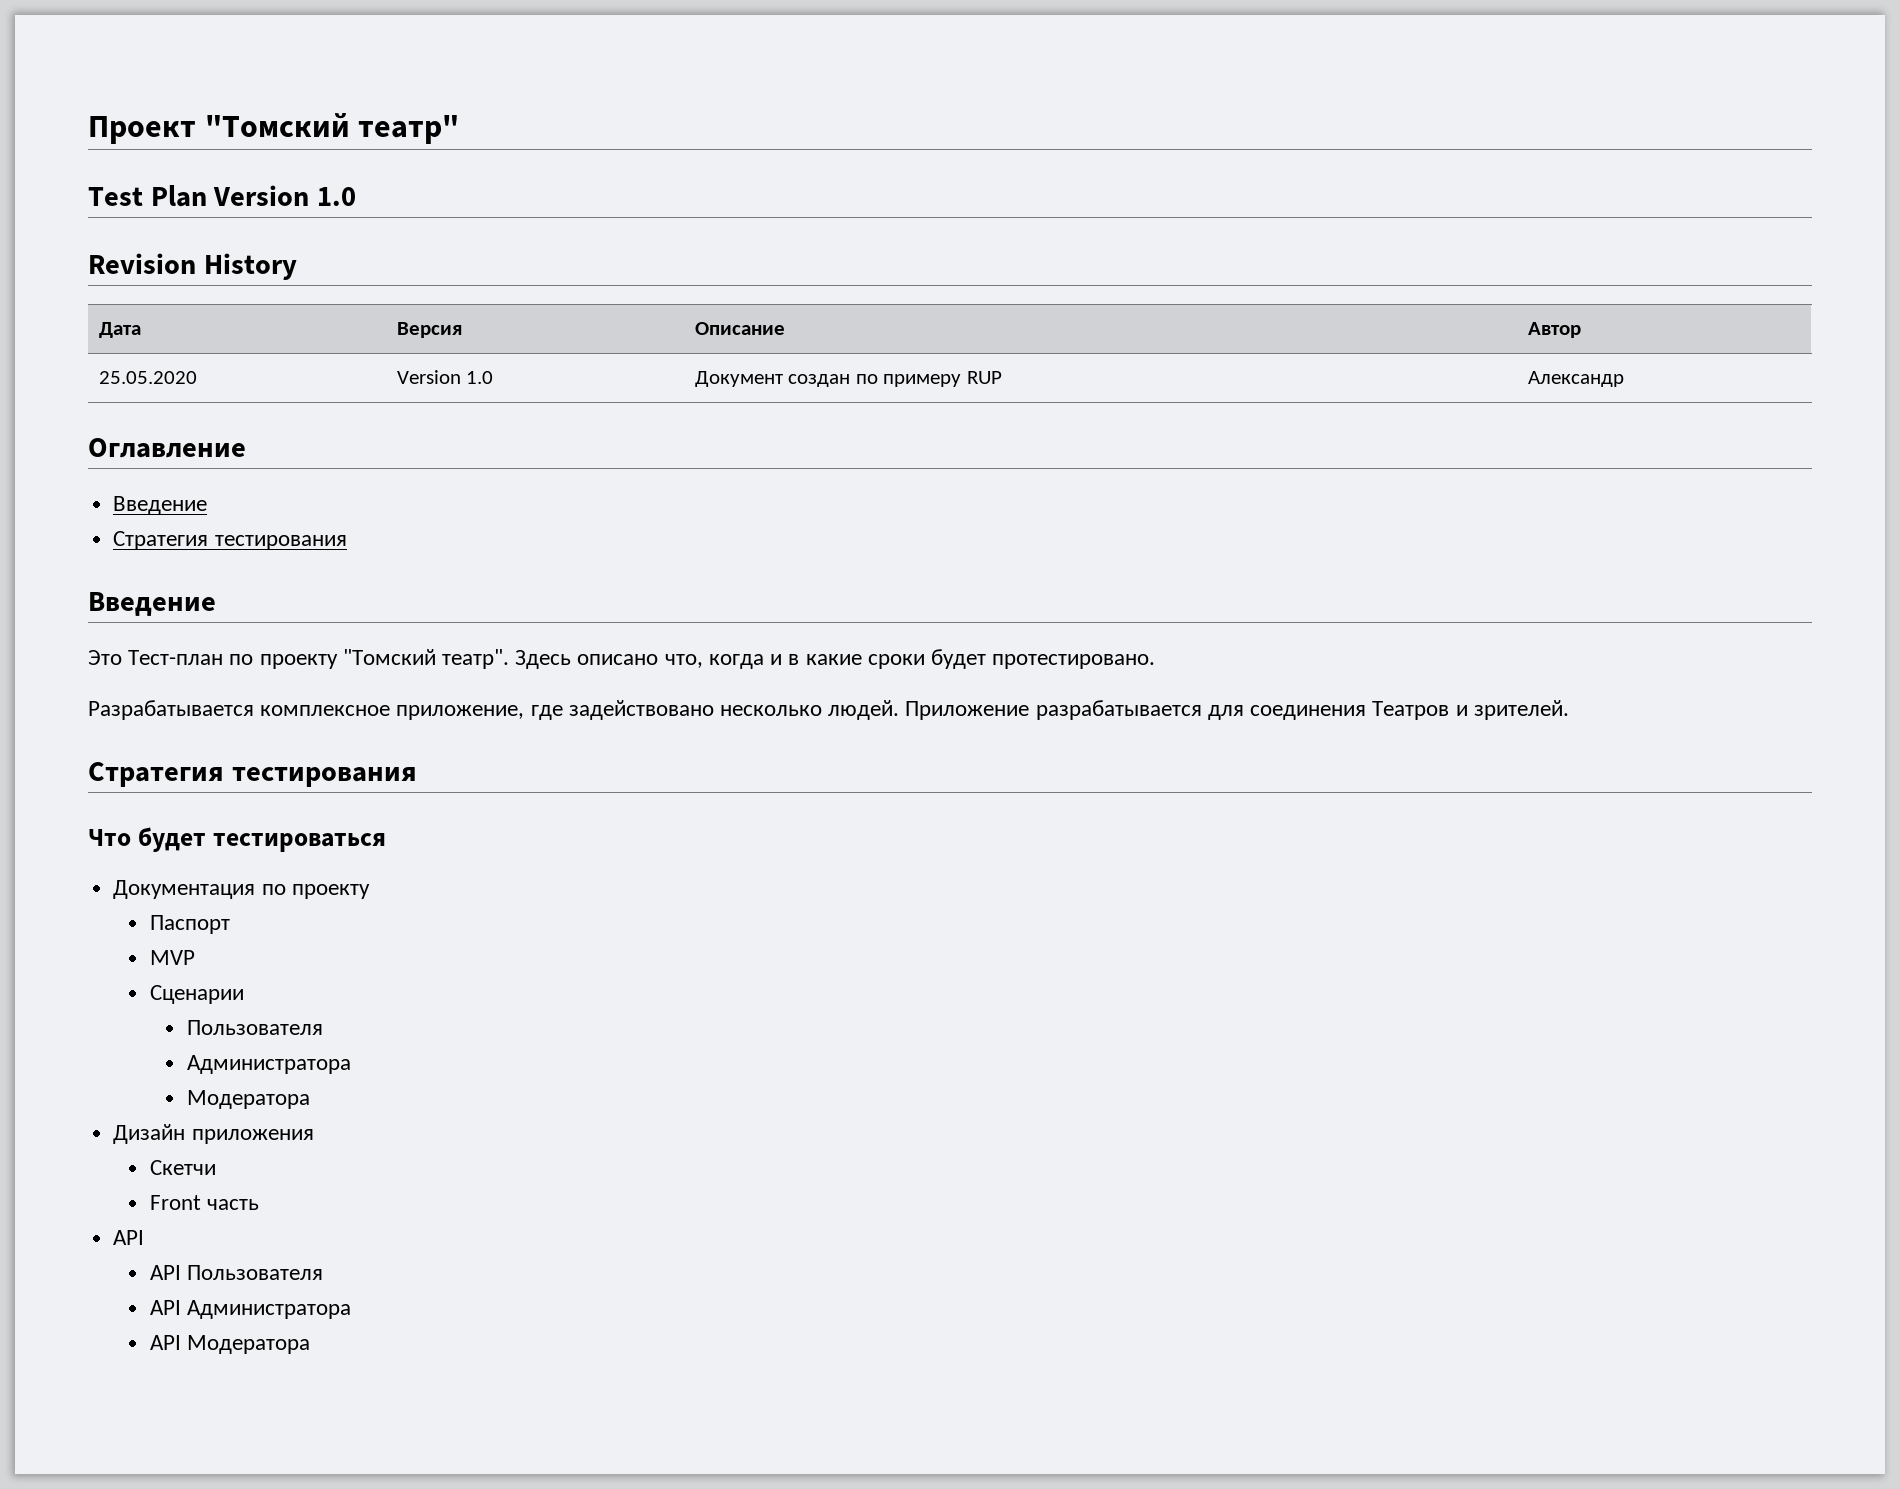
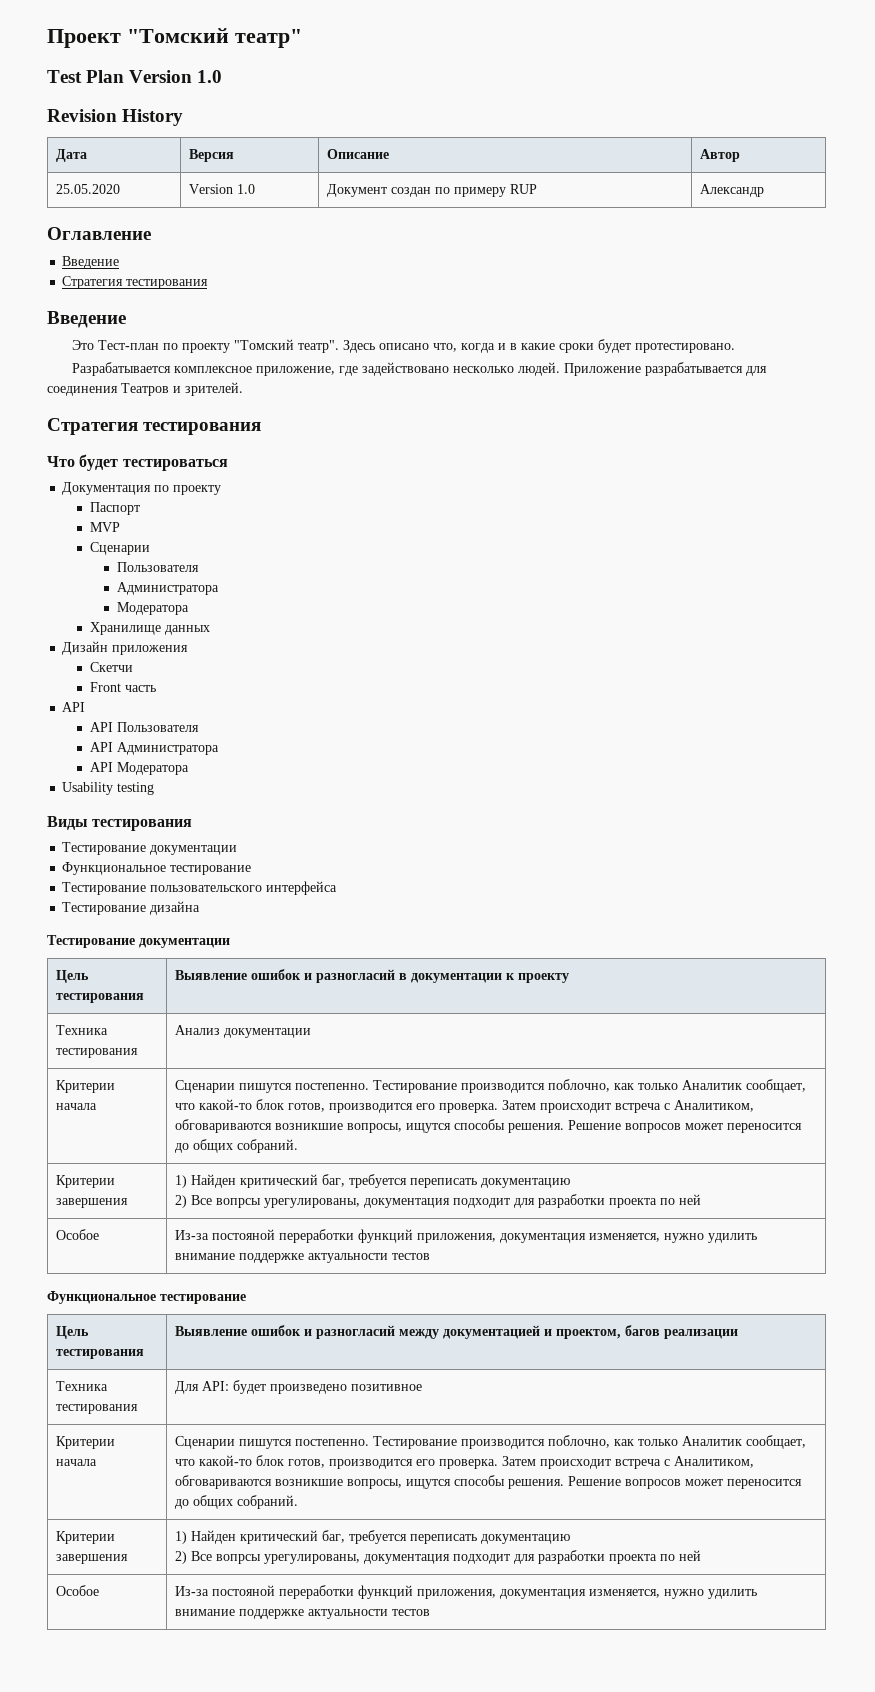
(310, 1099) none -> [89,622,210,635] // Хранилище данных
(311, 1344) none -> [62,782,155,795] [47,816,193,831] [62,842,238,855] [62,862,252,875] [62,881,338,895] [62,901,201,915] [47,935,230,948] [56,970,90,983] [56,993,145,1003] [175,969,570,983] [56,1025,109,1035] [56,1048,139,1058] [175,1025,312,1038] [56,1080,116,1093] [56,1103,98,1110] [175,1079,807,1093] [175,1099,755,1113] [175,1119,803,1133] [175,1139,299,1153] [56,1175,116,1188] [56,1198,129,1208] [175,1174,571,1188] [175,1194,702,1208] [56,1229,100,1240] [175,1229,758,1243] [175,1253,431,1263] [47,1291,246,1304] [56,1326,90,1339] [56,1349,145,1359] [175,1325,739,1339] [56,1381,109,1391] [56,1404,139,1414] [175,1380,423,1394] [56,1436,116,1449] [56,1459,98,1466] [175,1435,807,1449] [175,1455,755,1469] [175,1475,803,1489] [175,1495,299,1509] [56,1531,116,1544] [56,1554,129,1564] [175,1530,571,1544] [175,1550,702,1564] [56,1585,100,1596] [175,1585,758,1599] [175,1609,431,1619] // Usability testing // Виды тестирования // Тестирование документации // Функциональное тестирование // Тестирование пользовательского интерфейса // Тестирование дизайна // Тестирование документации // Цель тестирования | Выявление ошибок и разногласий в документации к проекту // Техника тестирования | Анализ документации // Критерии начала | Сценарии пишутся постепенно. Тестирование производится поблочно, как только Аналитик сообщает, что какой-то блок готов, производится его проверка. Затем происходит встреча с Аналитиком, обговариваются возникшие вопросы, ищутся способы решения. Решение вопросов может переносится до общих собраний. // Критерии завершения | 1) Найден критический баг, требуется переписать документацию // 2) Все вопрсы урегулированы, документация подходит для разработки проекта по ней // Особое | Из-за постояной переработки функций приложения, документация изменяется, нужно удилить внимание поддержке актуальности тестов // Функциональное тестирование // Цель тестирования | Выявление ошибок и разногласий между документацией и проектом, багов реализации // Техника тестирования | Для API: будет произведено позитивное // Критерии начала | Сценарии пишутся постепенно. Тестирование производится поблочно, как только Аналитик сообщает, что какой-то блок готов, производится его проверка. Затем происходит встреча с Аналитиком, обговариваются возникшие вопросы, ищутся способы решения. Решение вопросов может переносится до общих собраний. // Критерии завершения | 1) Найден критический баг, требуется переписать документацию // 2) Все вопрсы урегулированы, документация подходит для разработки проекта по ней // Особое | Из-за постояной переработки функций приложения, документация изменяется, нужно удилить внимание поддержке актуальности тестов

